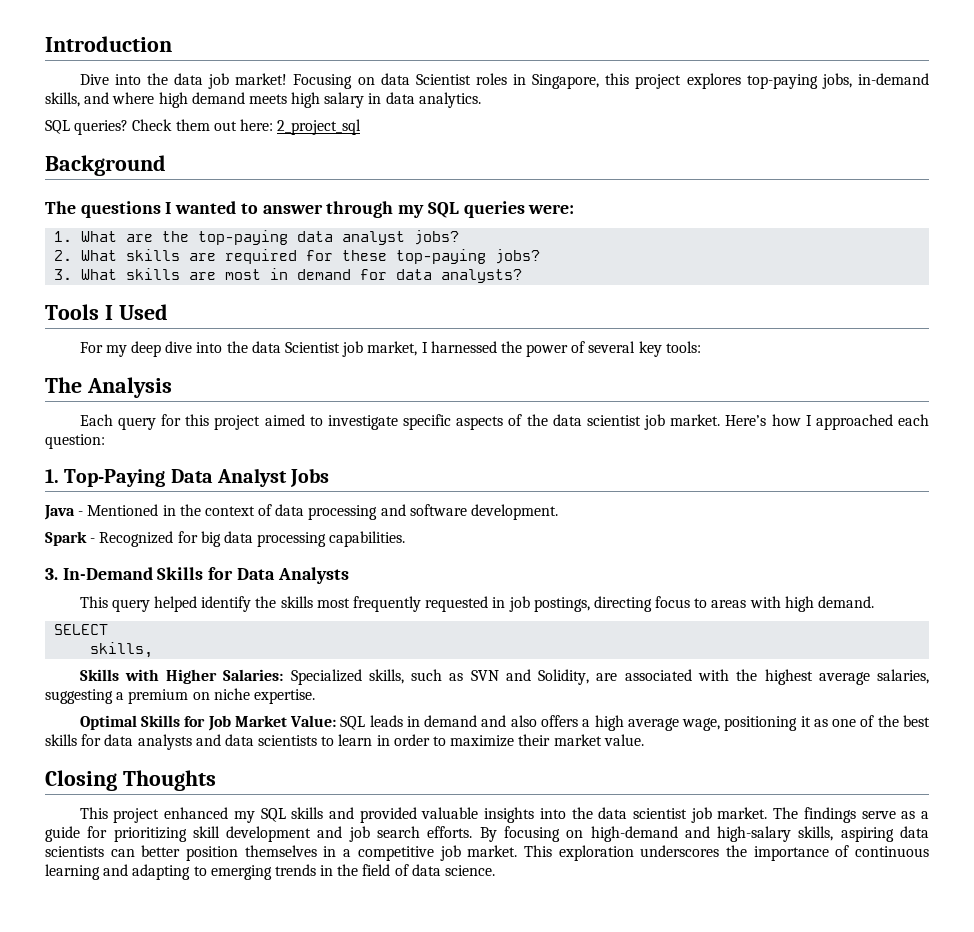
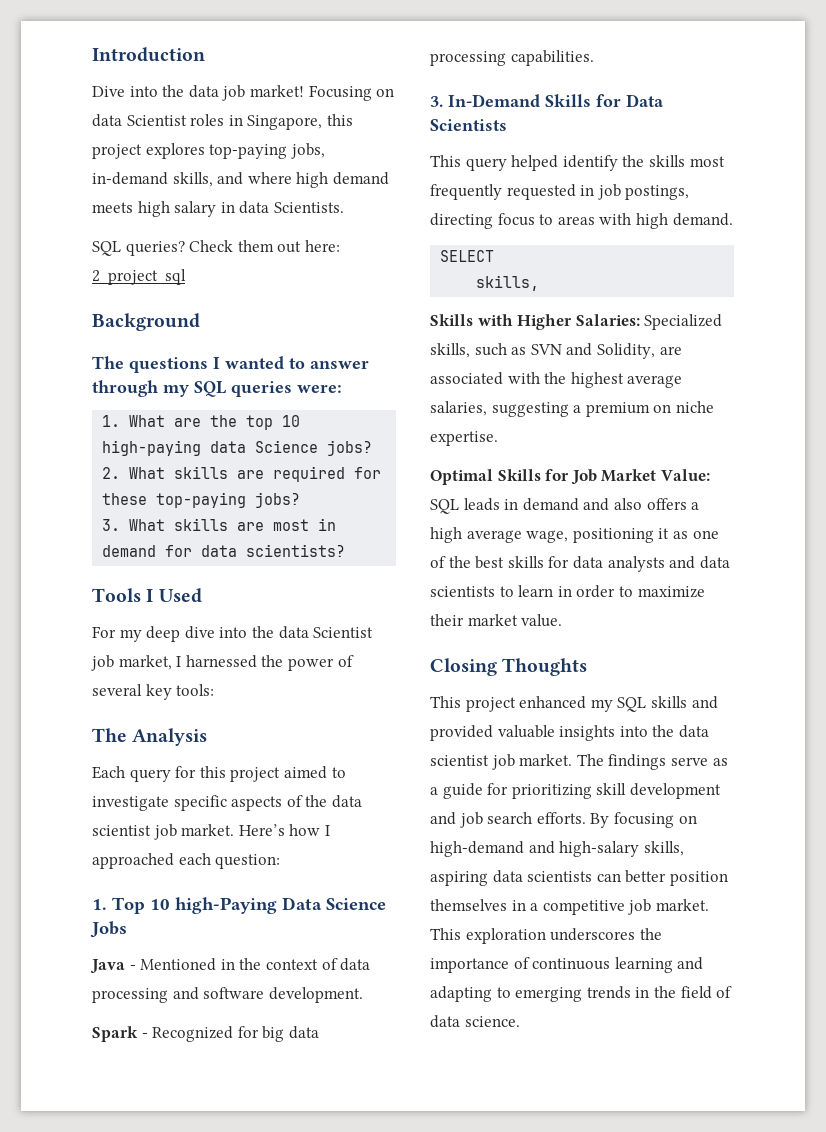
[418,92,481,108] analytics. -> [273,202,344,213] Scientists.
[198,230,406,245] top-paying data analyst -> [246,415,301,430] [102,440,319,456] top 10 high-paying data Science
[441,269,523,283] analysts? -> [246,544,346,557] scientists?
[64,468,287,487] Top-Paying Data Analyst -> [112,897,386,914] Top 10 high-Paying Data Science
[277,567,349,584] Analysts -> [430,119,507,131] Scientists

